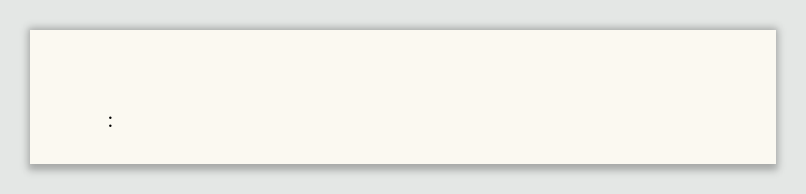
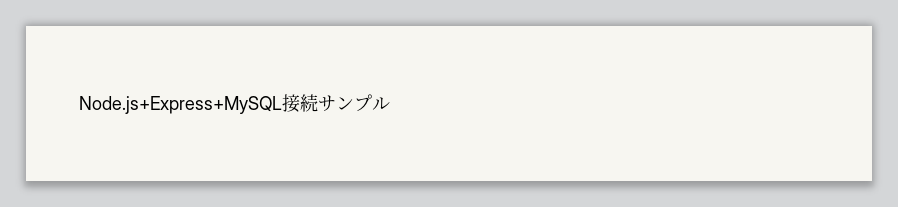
[107,116,114,127] : -> [79,94,390,114] Node.js+Express+MySQL接続サンプル

